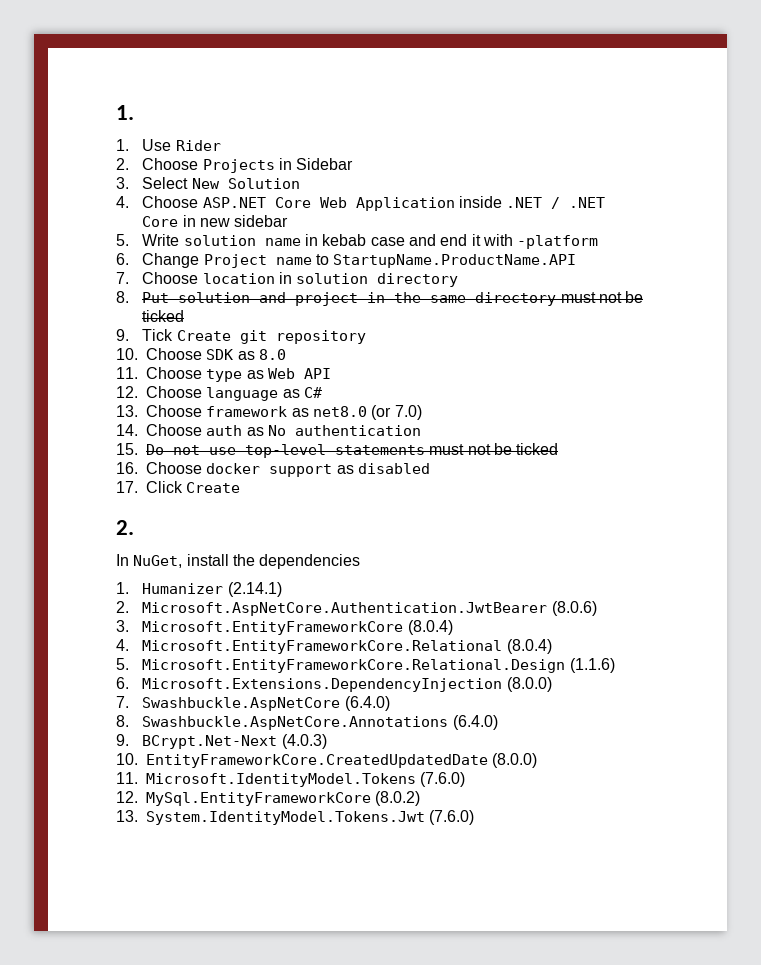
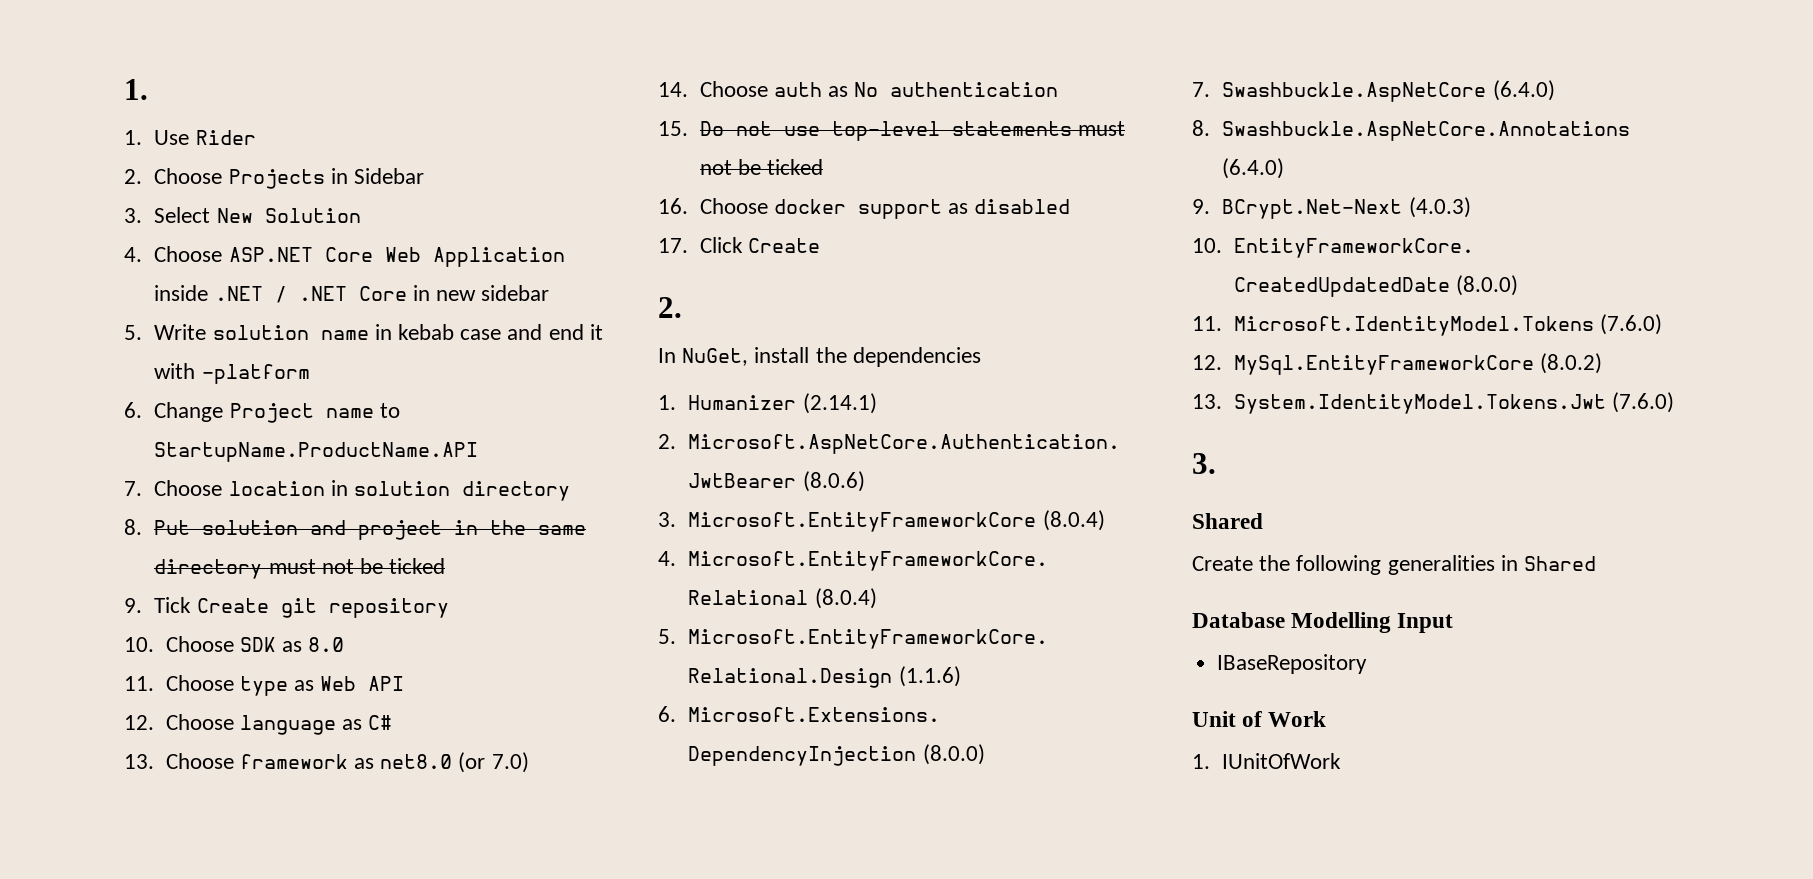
(475, 817) none -> [1192,453,1216,474] [1192,513,1263,529] [1192,555,1597,575] [1192,612,1454,633] [1217,654,1368,674] [1192,711,1327,727] [1192,753,1342,769] // 3. // Shared // Create the following generalities in Shared // Database Modelling Input // IBaseRepository // Unit of Work // 1. IUnitOfWork

